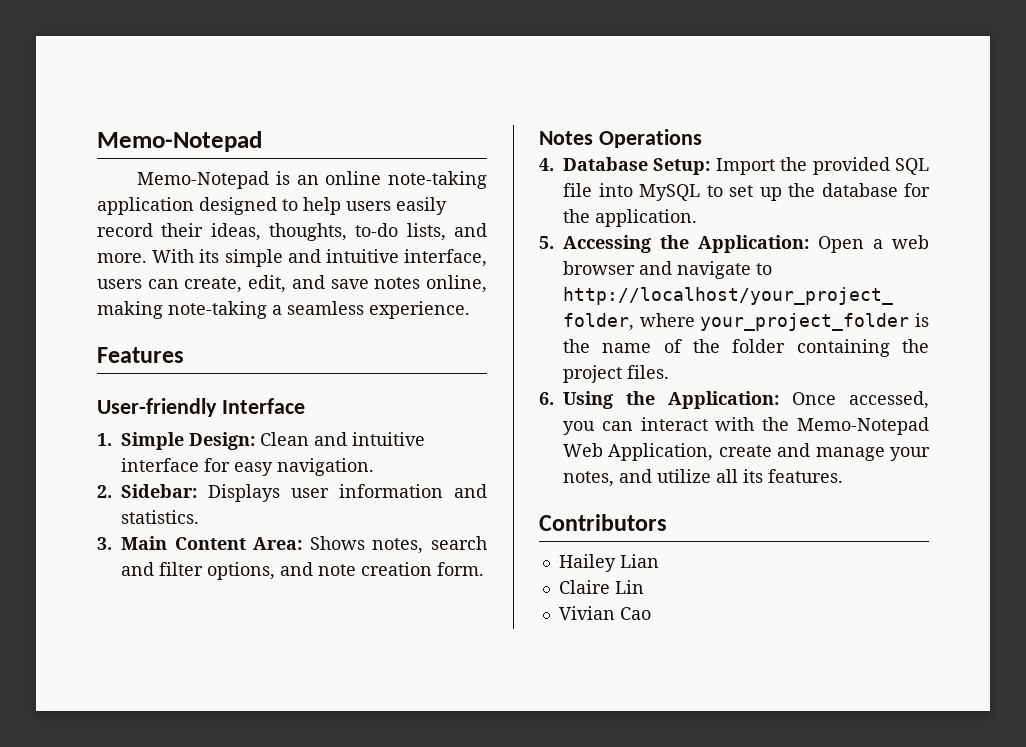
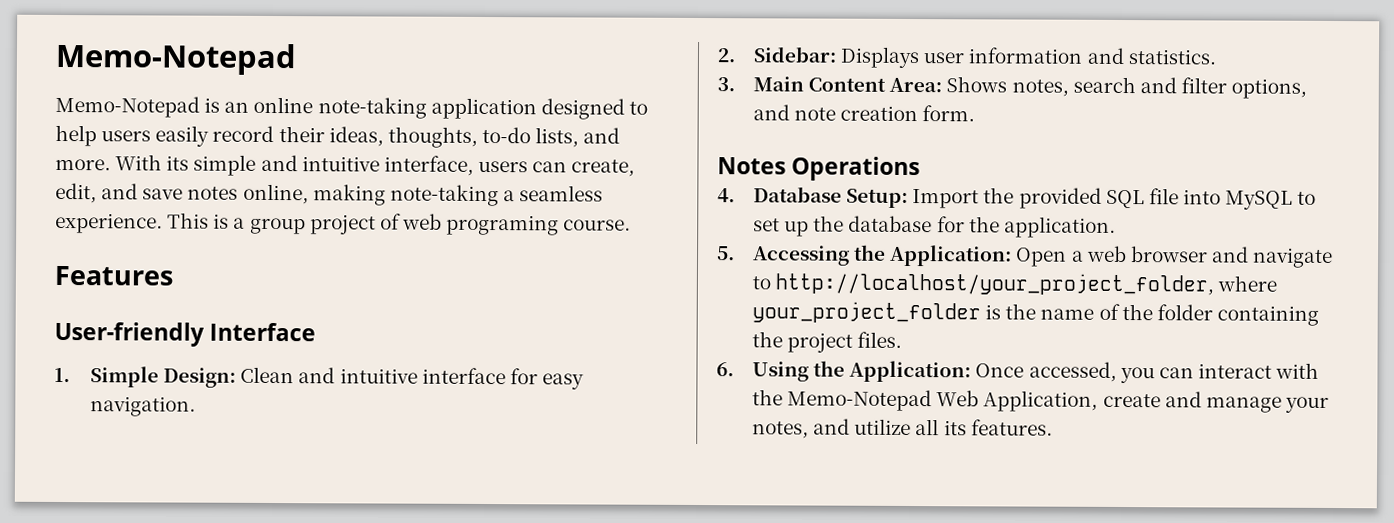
(470, 310) none -> [167,212,632,236] This is a group project of web programing course.
[539,514,667,531] [558,554,659,572] [558,580,644,594] [558,606,651,620] // Contributors // Hailey Lian // Claire Lin // Vivian Cao -> (1053, 427) none

